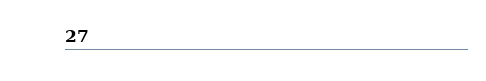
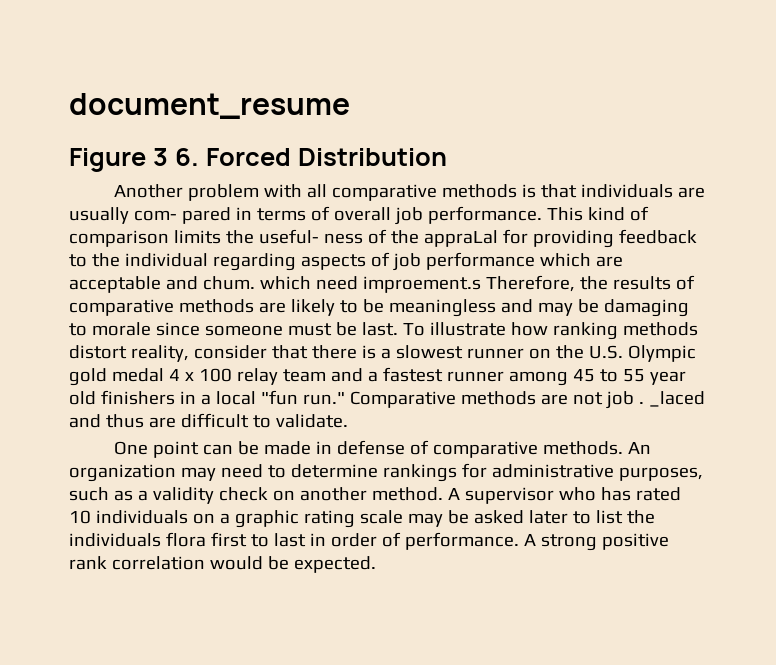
[65,30,89,42] 27 -> [69,93,350,119] [69,148,447,172] [113,184,705,201] [69,206,649,225] [69,229,697,248] [69,252,623,271] [69,275,695,293] [69,299,689,317] [69,322,698,340] [69,345,696,362] [69,367,686,386] [69,390,705,409] [69,413,348,428] [113,440,651,458] [69,463,703,482] [69,487,681,504] [69,510,655,528] [69,532,669,551] [69,556,376,573] document_resume // Figure 3 6. Forced Distribution // Another problem with all comparative methods is that individuals are usually com- pared in terms of overall job performance. This kind of comparison limits the useful- ness of the appraLal for providing feedback to the individual regarding aspects of job performance which are acceptable and chum. which need improement.s Therefore, the results of comparative methods are likely to be meaningless and may be damaging to morale since someone must be last. To illustrate how ranking methods distort reality, consider that there is a slowest runner on the U.S. Olympic gold medal 4 x 100 relay team and a fastest runner among 45 to 55 year old finishers in a local "fun run." Comparative methods are not job . _laced and thus are difficult to validate. // One point can be made in defense of comparative methods. An organization may need to determine rankings for administrative purposes, such as a validity check on another method. A supervisor who has rated 10 individuals on a graphic rating scale may be asked later to list the individuals flora first to last in order of performance. A strong positive rank correlation would be expected.

